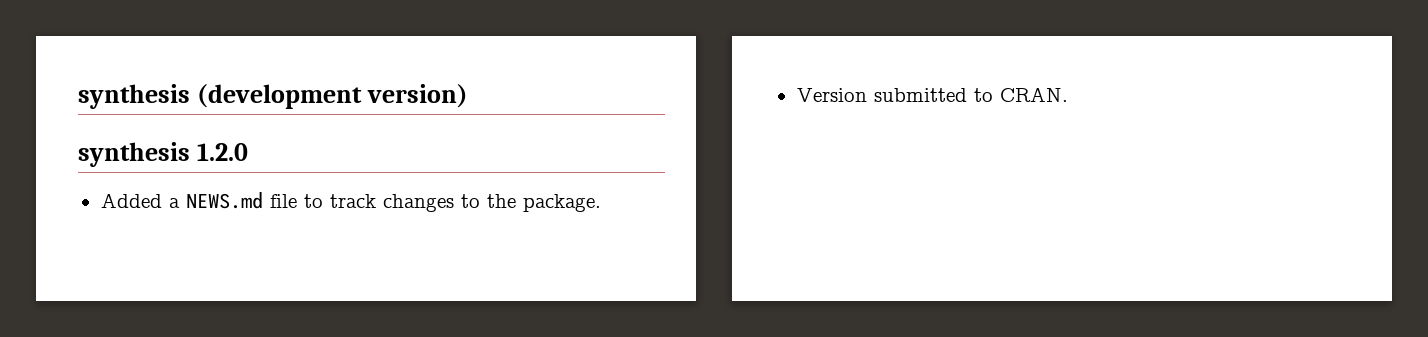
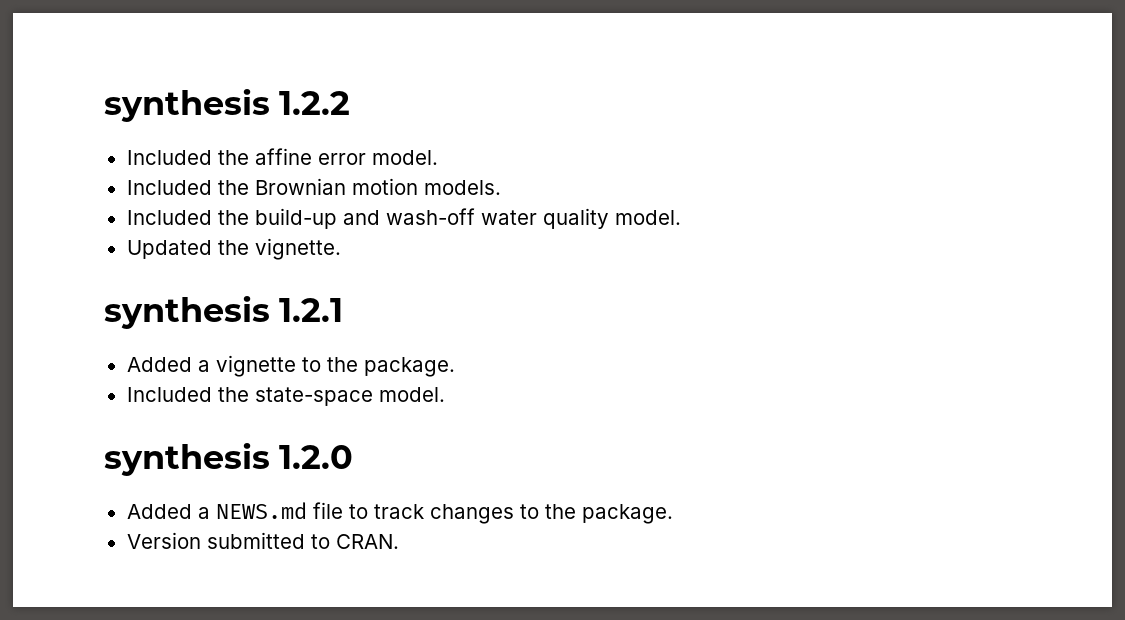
[78,84,469,109] synthesis (development version) -> [104,89,351,122] [126,148,438,165] [126,178,501,195] [126,208,681,229] [126,238,341,260] [104,296,344,329] [126,355,455,377] [126,387,445,406] synthesis 1.2.2 // Included the affine error model. // Included the Brownian motion models. // Included the build-up and wash-off water quality model. // Updated the vignette. // synthesis 1.2.1 // Added a vignette to the package. // Included the state-space model.

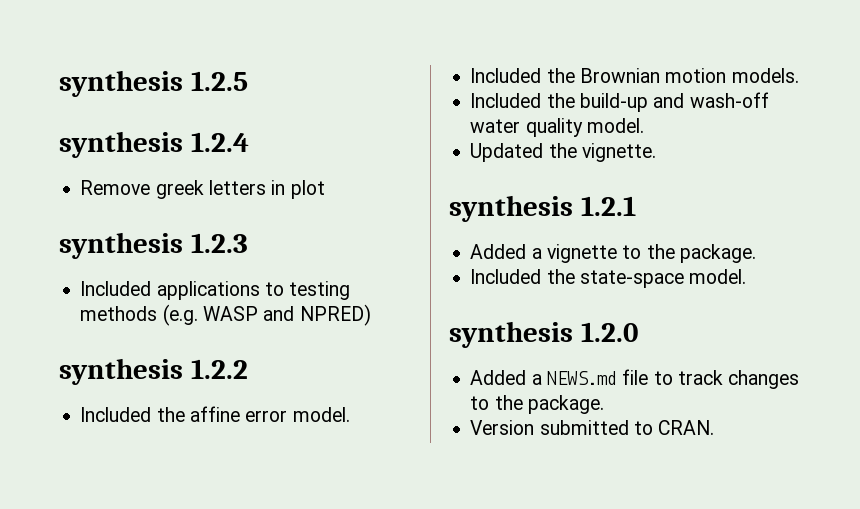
[104,89,270,122] synthesis -> [59,70,248,97] [59,131,249,158] [80,180,325,199] [59,232,248,259] [80,281,351,300] [80,304,371,326] [59,358,183,385] synthesis 1.2.5 // synthesis 1.2.4 // Remove greek letters in plot // synthesis 1.2.3 // Included applications to testing methods (e.g. WASP and NPRED) // synthesis

